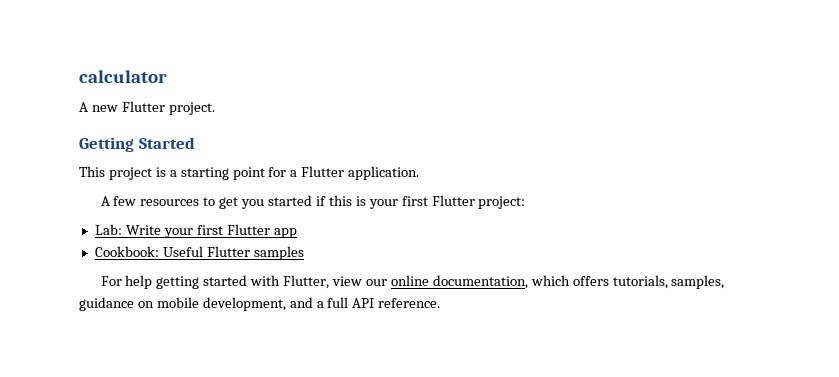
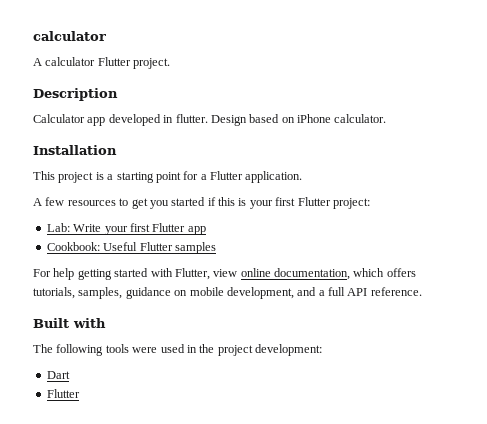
[91,105,118,112] new -> [45,57,96,66] calculator
[79,137,195,152] Getting Started -> [33,88,118,101] [33,114,387,126] [33,145,117,155] Description // Calculator app developed in flutter. Design based on iPhone calculator. // Installation
[365,279,387,286] our -> (238, 273) none
(441, 303) none -> [33,318,106,328] [33,344,322,356] [46,371,70,379] [46,389,80,398] // Built with // The following tools were used in the project development: // Dart // Flutter

